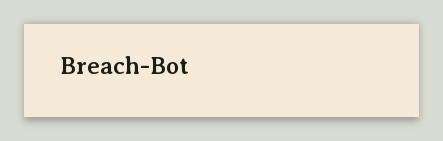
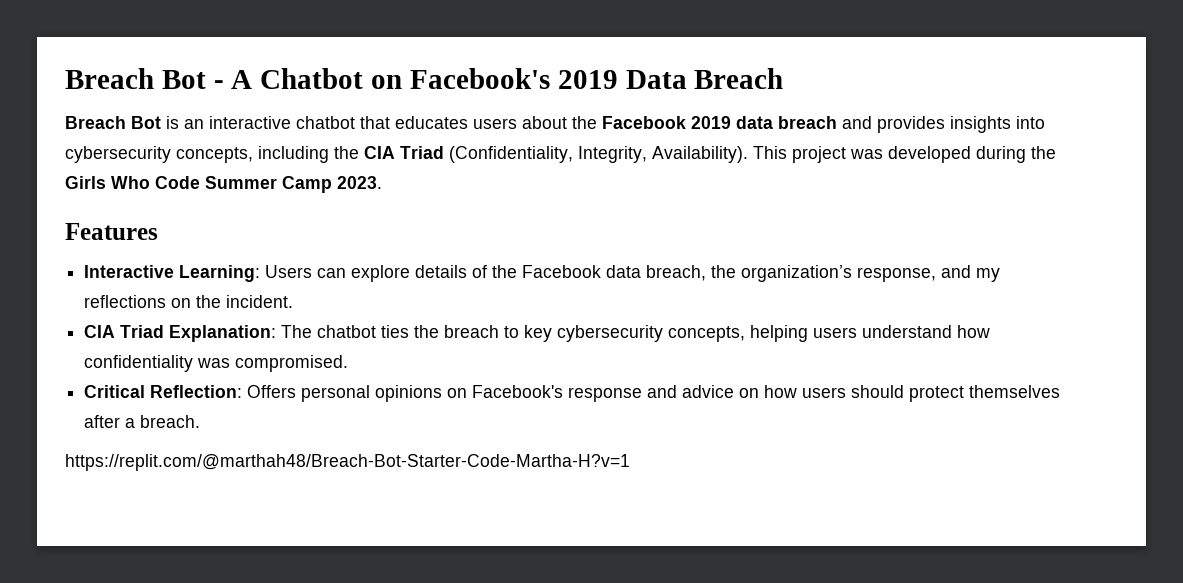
[60,56,189,74] Breach-Bot -> [65,68,784,89] [65,116,1045,133] [65,146,1056,163] [65,176,382,193] [65,223,158,240] [84,265,1001,282] [84,295,294,308] [84,325,991,342] [84,355,349,372] [84,385,1061,402] [84,415,201,428] [65,454,630,471] Breach Bot - A Chatbot on Facebook's 2019 Data Breach // Breach Bot is an interactive chatbot that educates users about the Facebook 2019 data breach and provides insights into cybersecurity concepts, including the CIA Triad (Confidentiality, Integrity, Availability). This project was developed during the Girls Who Code Summer Camp 2023. // Features // Interactive Learning: Users can explore details of the Facebook data breach, the organization’s response, and my reflections on the incident. // CIA Triad Explanation: The chatbot ties the breach to key cybersecurity concepts, helping users understand how confidentiality was compromised. // Critical Reflection: Offers personal opinions on Facebook's response and advice on how users should protect themselves after a breach. // https://replit.com/@marthah48/Breach-Bot-Starter-Code-Martha-H?v=1

